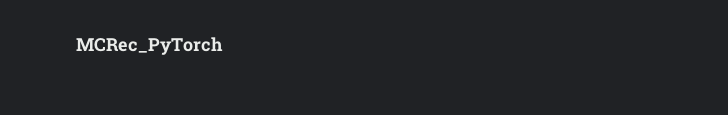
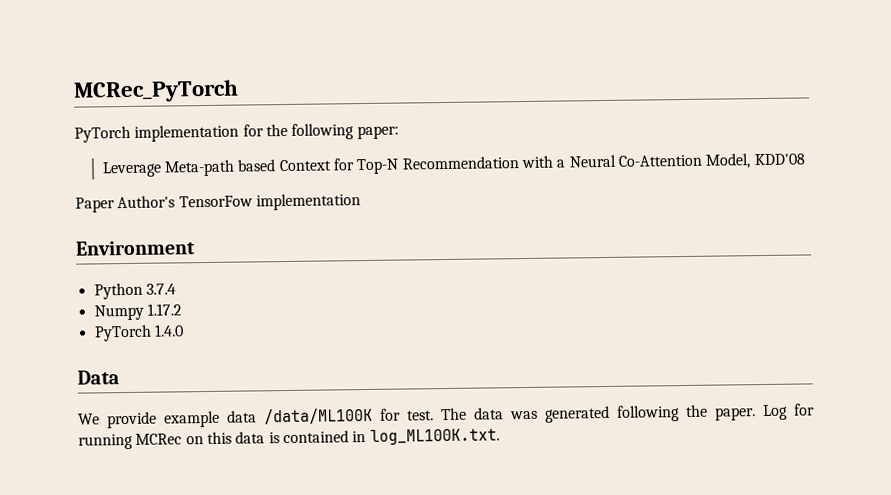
(223, 46) none -> [74,123,399,143] [101,153,805,178] [75,193,361,213] [75,240,196,256] [93,282,176,300] [93,303,182,321] [93,324,184,342] [77,370,120,385] [78,403,815,429] [78,428,500,450] // PyTorch implementation for the following paper: // Leverage Meta-path based Context for Top-N Recommendation with a Neural Co-Attention Model, KDD'08 // Paper Author's TensorFow implementation // Environment // Python 3.7.4 // Numpy 1.17.2 // PyTorch 1.4.0 // Data // We provide example data /data/ML100K for test. The data was generated following the paper. Log for running MCRec on this data is contained in log_ML100K.txt.

